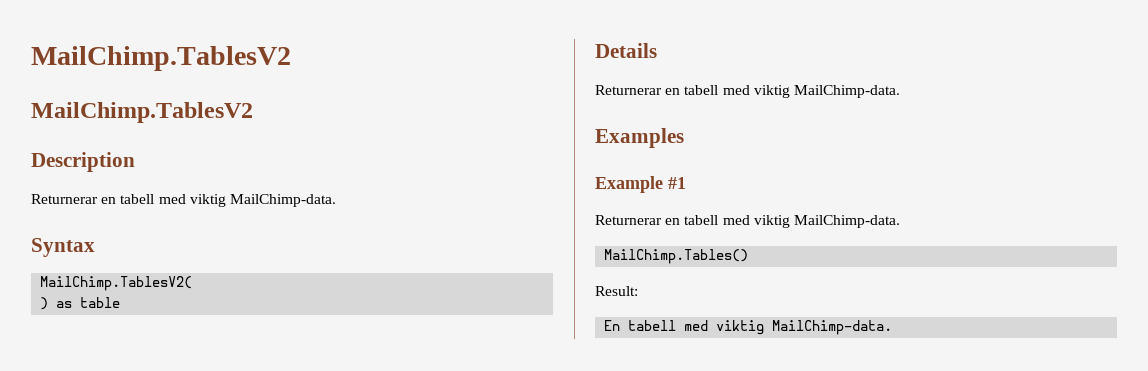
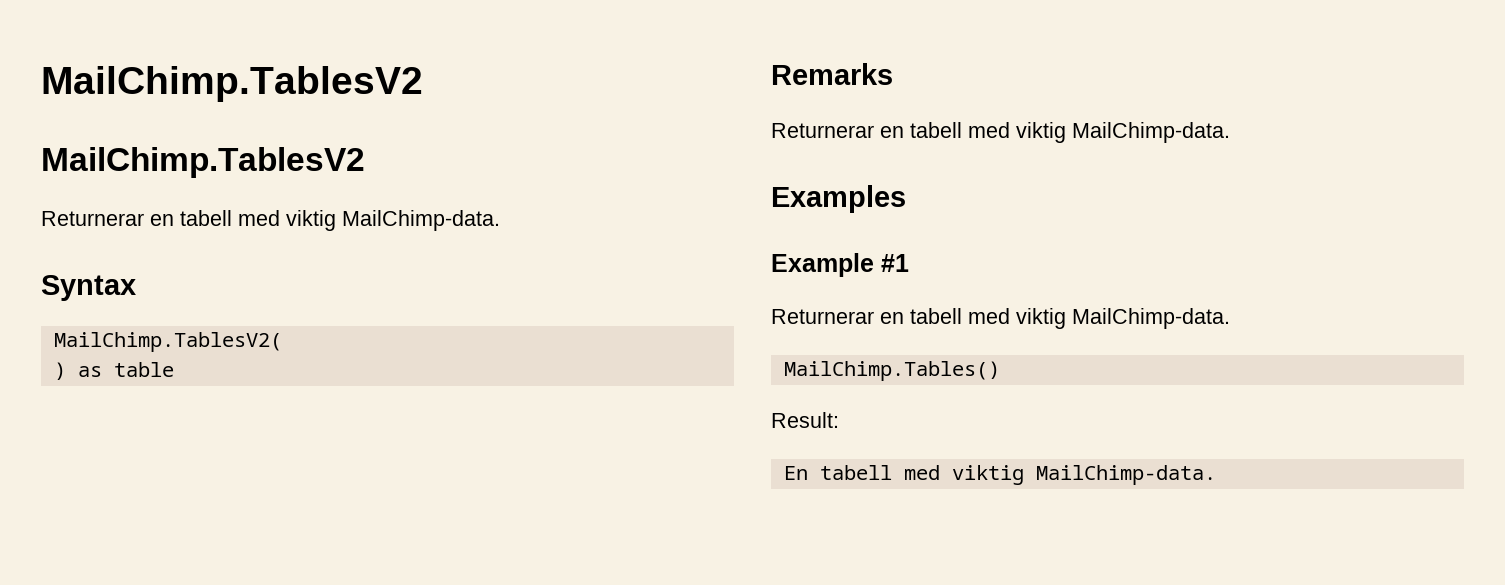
[31,152,135,172] // Description -> (365, 162) none
[595,43,657,58] Details -> [771,63,893,85] Remarks

